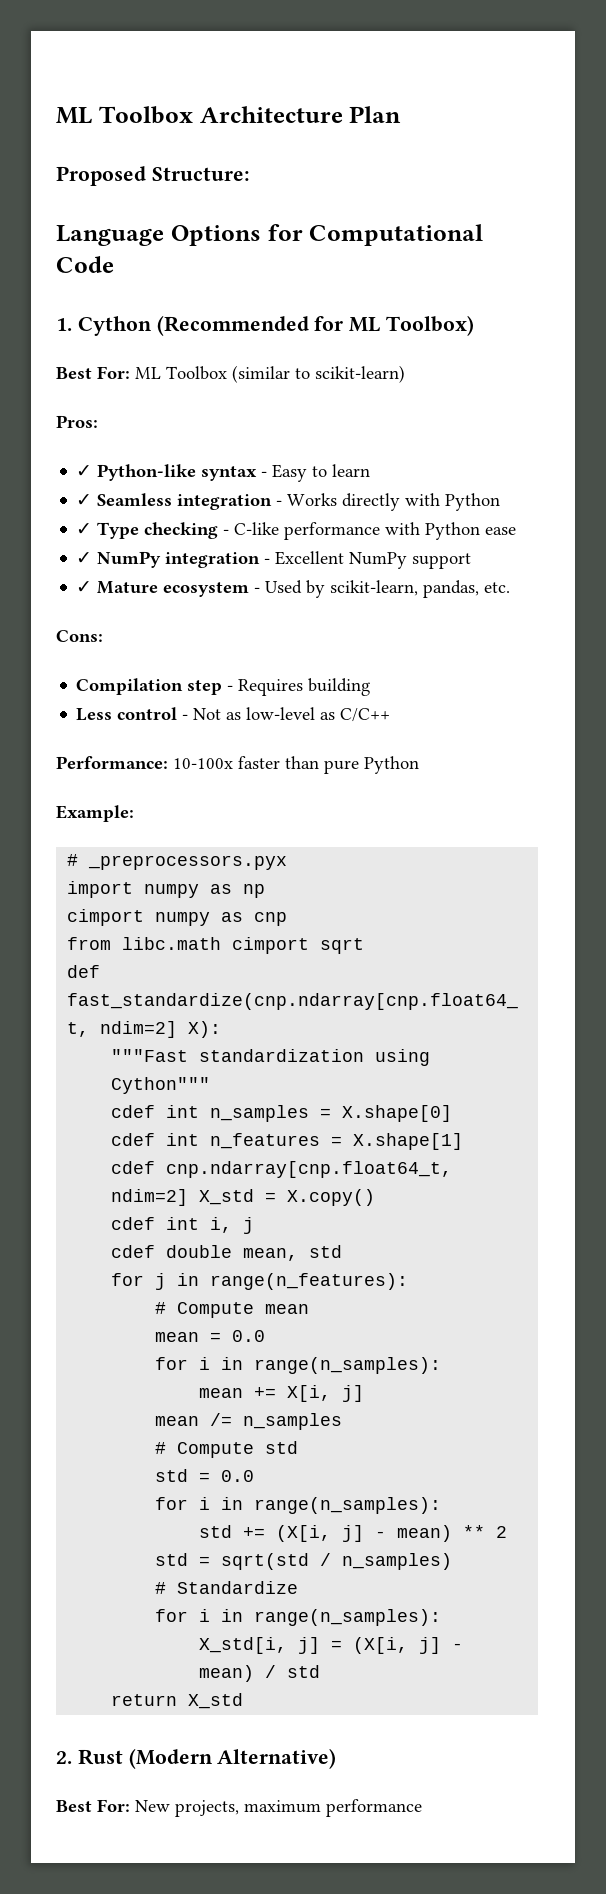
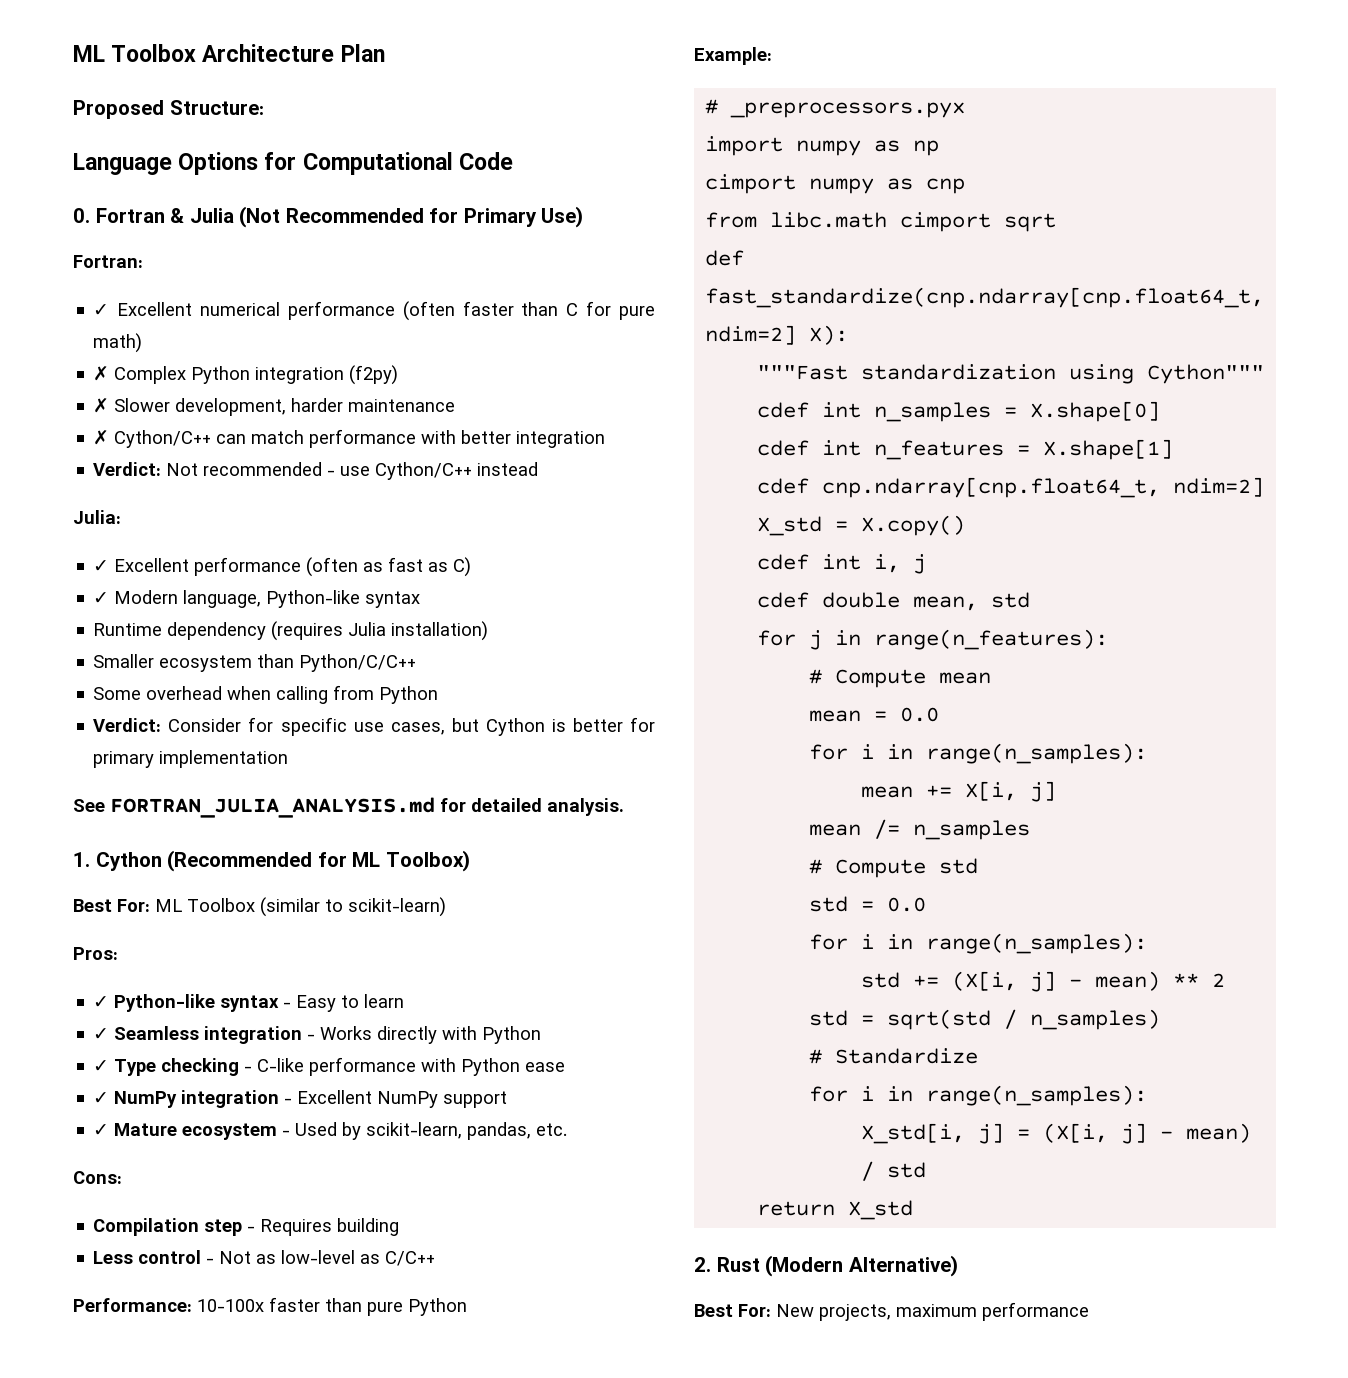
(114, 264) none -> [73,206,584,228] [73,255,143,268] [93,301,656,321] [93,333,143,353] [93,365,399,385] [93,398,456,416] [93,429,606,448] [93,462,539,480] [73,510,121,524] [93,557,472,577] [93,590,421,608] [93,621,489,641] [93,654,417,672] [93,685,439,704] [93,717,655,736] [93,750,289,768] [73,797,624,818] // 0. Fortran & Julia (Not Recommended for Primary Use) // Fortran: // ✓ Excellent numerical performance (often faster than C for pure math) // ✗ Complex Python integration (f2py) // ✗ Slower development, harder maintenance // ✗ Cython/C++ can match performance with better integration // Verdict: Not recommended - use Cython/C++ instead // Julia: // ✓ Excellent performance (often as fast as C) // ✓ Modern language, Python-like syntax // Runtime dependency (requires Julia installation) // Smaller ecosystem than Python/C/C++ // Some overhead when calling from Python // Verdict: Consider for specific use cases, but Cython is better for primary implementation // See FORTRAN_JULIA_ANALYSIS.md for detailed analysis.

